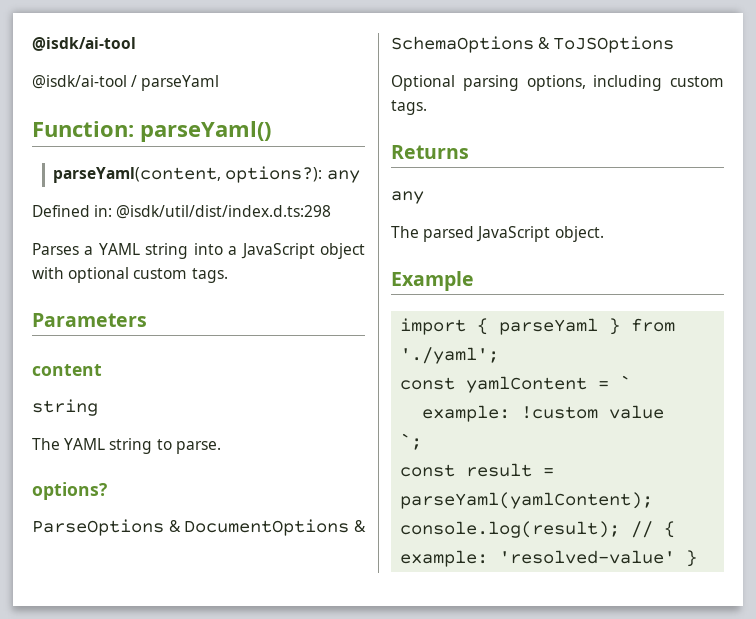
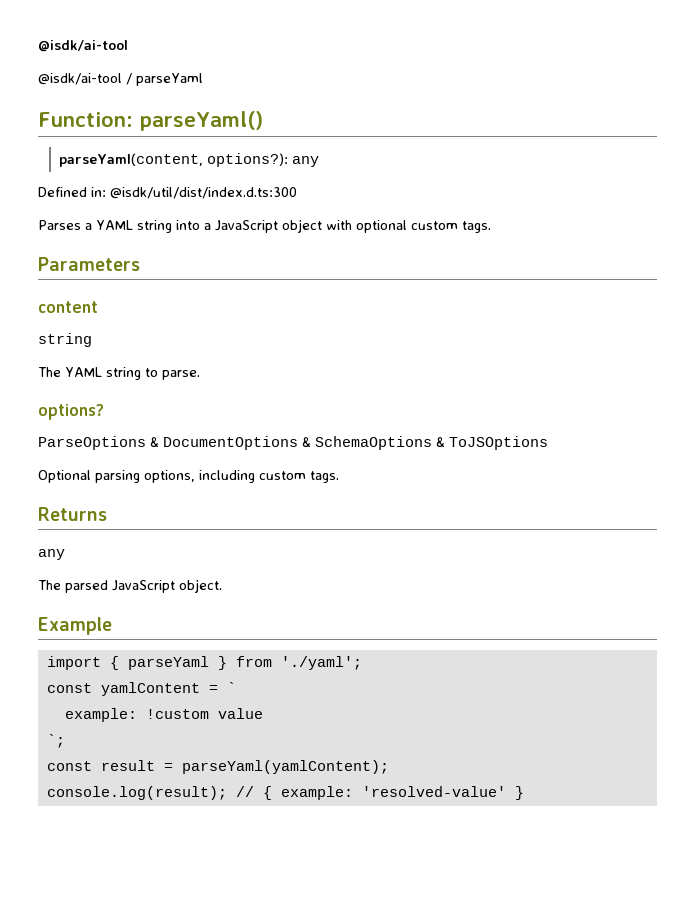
[116,205,332,219] @isdk/util/dist/index.d.ts:298 -> [110,187,297,199] @isdk/util/dist/index.d.ts:300

